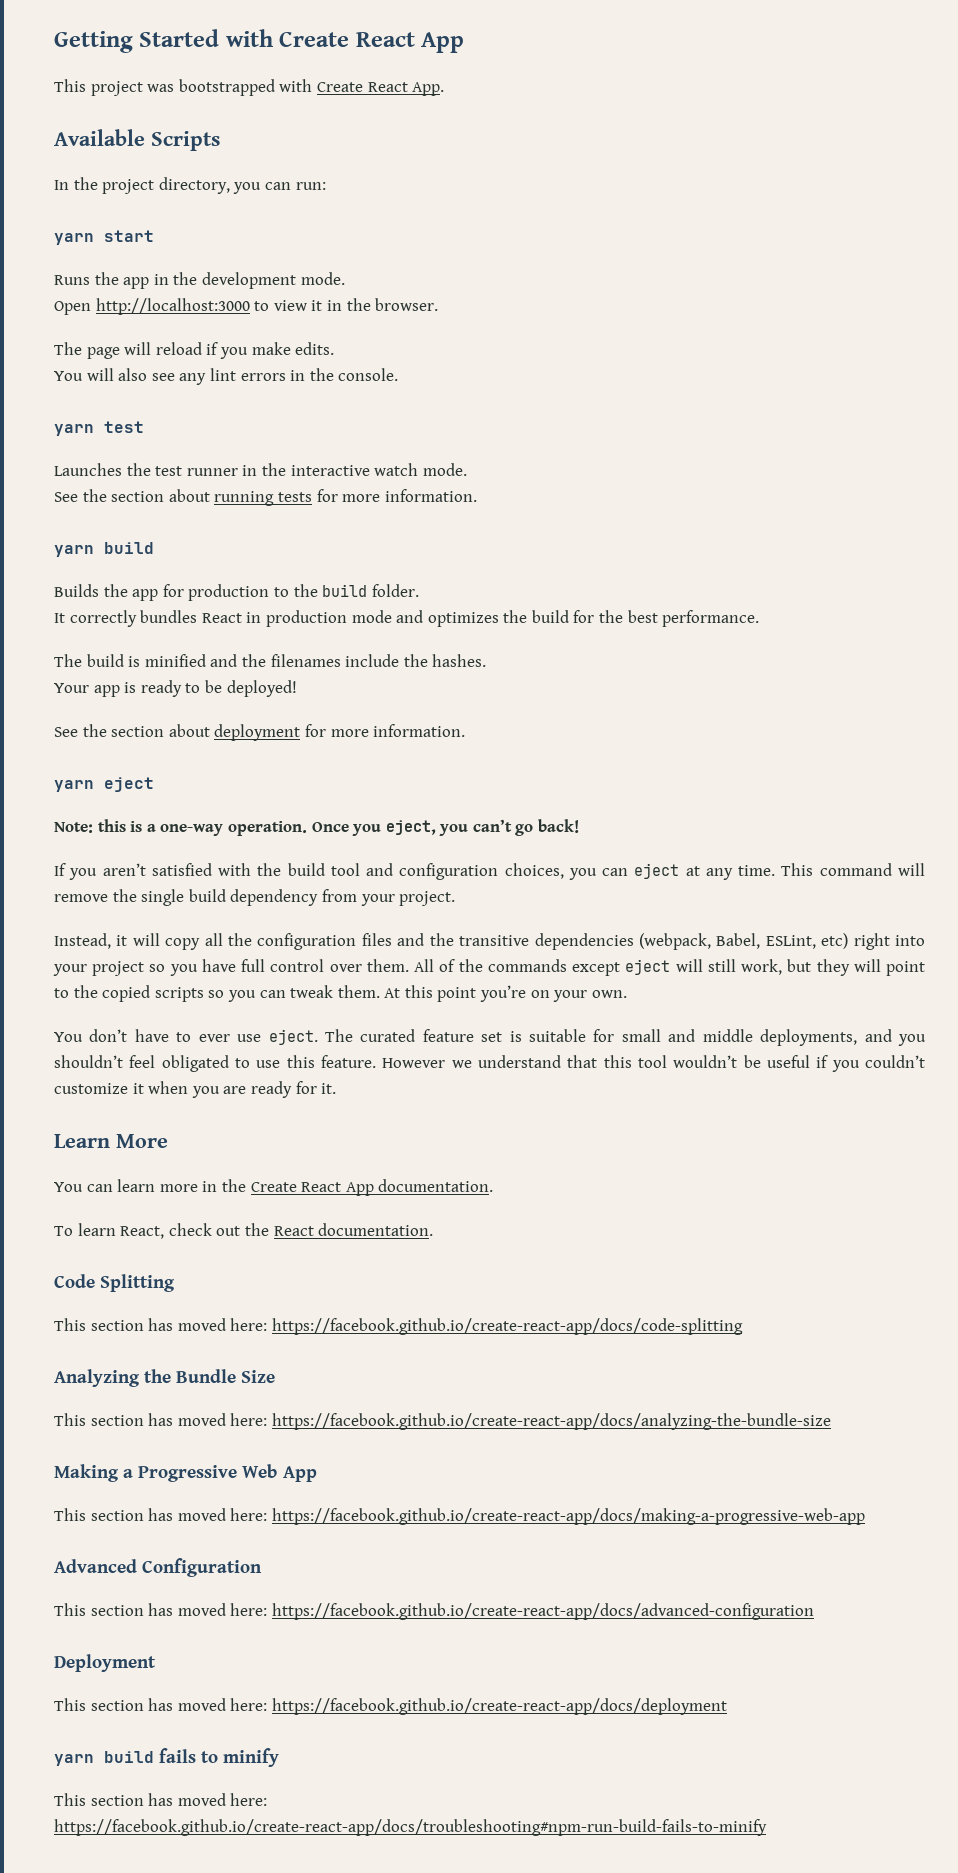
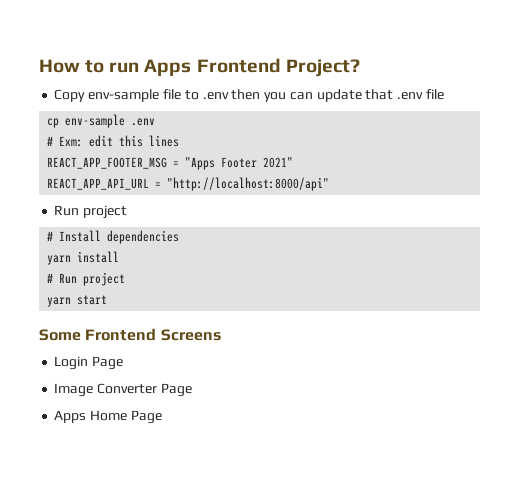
[54,29,465,53] [54,79,445,96] [54,129,220,151] [54,177,326,194] [54,230,154,245] [54,272,345,289] [54,298,439,315] [54,342,335,359] [54,368,399,385] [54,421,144,436] [54,463,467,476] [54,489,477,506] [54,542,154,557] [54,584,419,601] [54,610,760,627] [54,654,487,667] [54,680,297,697] [54,724,466,741] [54,777,154,792] [54,819,580,836] [54,863,926,880] [54,889,456,906] [54,933,925,950] [53,959,925,976] [54,985,627,1002] [54,1029,927,1046] [54,1055,926,1072] [54,1081,337,1098] [54,1134,168,1148] [54,1179,494,1196] [54,1223,434,1239] [54,1274,176,1292] [54,1318,743,1335] [54,1369,276,1387] [54,1413,831,1430] [54,1464,317,1482] [54,1508,865,1525] [54,1558,263,1577] [54,1603,814,1620] [54,1654,156,1672] [54,1698,727,1715] [54,1748,280,1767] [54,1793,268,1806] [54,1819,767,1836] Getting Started with Create React App // This project was bootstrapped with Create React App. // Available Scripts // In the project directory, you can run: // yarn start // Runs the app in the development mode. // Open http://localhost:3000 to view it in the browser. // The page will reload if you make edits. // You will also see any lint errors in the console. // yarn test // Launches the test runner in the interactive watch mode. // See the section about running tests for more information. // yarn build // Builds the app for production to the build folder. // It correctly bundles React in production mode and optimizes the build for the best performance. // The build is minified and the filenames include the hashes. // Your app is ready to be deployed! // See the section about deployment for more information. // yarn eject // Note: this is a one-way operation. Once you eject, you can’t go back! // If you aren’t satisfied with the build tool and configuration choices, you can eject at any time. This command will remove the single build dependency from your project. // Instead, it will copy all the configuration files and the transitive dependencies (webpack, Babel, ESLint, etc) right into your project so you have full control over them. All of the commands except eject will still work, but they will point to the copied scripts so you can tweak them. At this point you’re on your own. // You don’t have to ever use eject. The curated feature set is suitable for small and middle deployments, and you shouldn’t feel obligated to use this feature. However we understand that this tool wouldn’t be useful if you couldn’t customize it when you are ready for it. // Learn More // You can learn more in the Create React App documentation. // To learn React, check out the React documentation. // Code Splitting // This section has moved here: https://facebook.github.io/create-react-app/docs/code-splitting // Analyzing the Bundle Size // This section has moved here: https://facebook.github.io/create-react-app/docs/analyzing-the-bundle-size // Making a Progressive Web App // This section has moved here: https://facebook.github.io/create-react-app/docs/making-a-progressive-web-app // Advanced Configuration // This section has moved here: https://facebook.github.io/create-react-app/docs/advanced-configuration // Deployment // This section has moved here: https://facebook.github.io/create-react-app/docs/deployment // yarn build fails to minify // This section has moved here: https://facebook.github.io/create-react-app/docs/troubleshooting#npm-run-build-fails-to-minify -> [39,58,360,77] [54,89,444,102] [47,114,156,128] [47,135,180,147] [47,157,294,170] [47,177,330,191] [54,205,128,219] [47,230,180,244] [47,251,120,265] [47,272,126,286] [47,295,108,307] [39,328,221,341] [54,356,124,370] [54,383,192,397] [54,410,162,424] How to run Apps Frontend Project? // Copy env-sample file to .env then you can update that .env file // cp env-sample .env // # Exm: edit this lines // REACT_APP_FOOTER_MSG = "Apps Footer 2021" // REACT_APP_API_URL = "http://localhost:8000/api" // Run project // # Install dependencies // yarn install // # Run project // yarn start // Some Frontend Screens // Login Page // Image Converter Page // Apps Home Page

